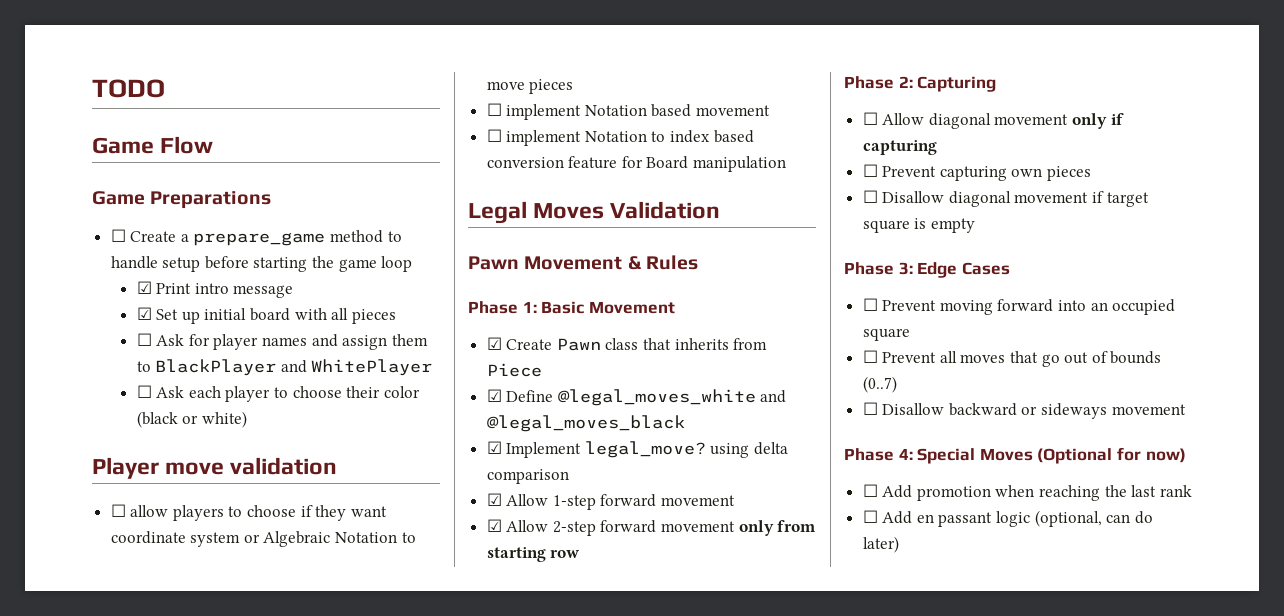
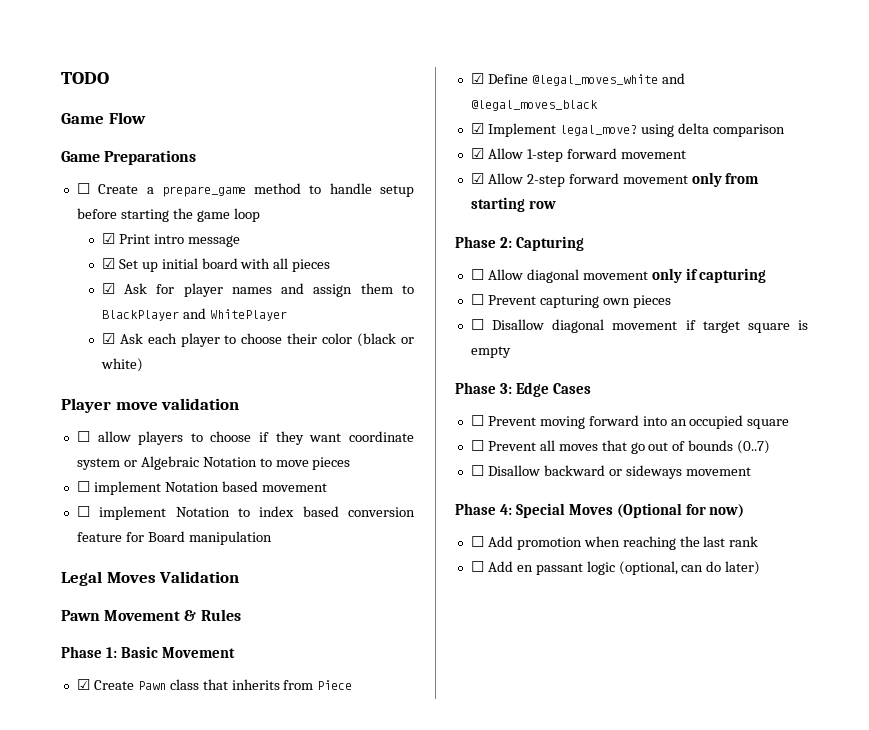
[136,333,152,346] ☐ -> [101,283,115,294] ☑
[136,385,152,398] ☐ -> [101,333,115,344] ☑

